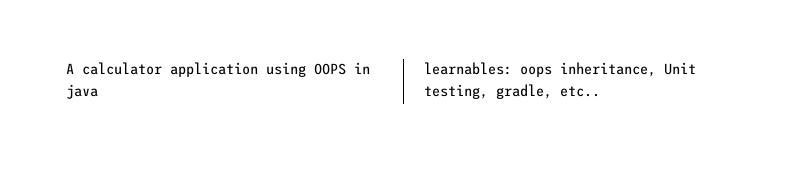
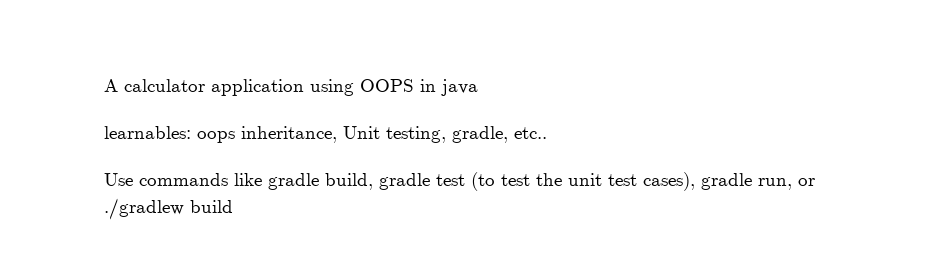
(600, 91) none -> [104,172,815,191] [104,198,233,220] // Use commands like gradle build, gradle test (to test the unit test cases), gradle run, or ./gradlew build

